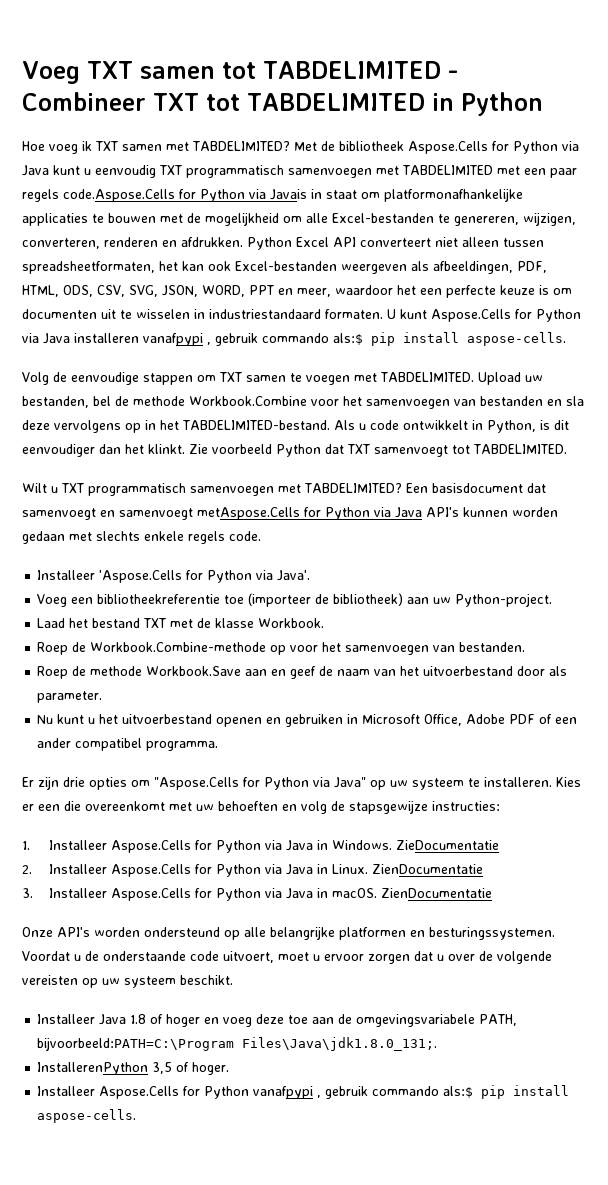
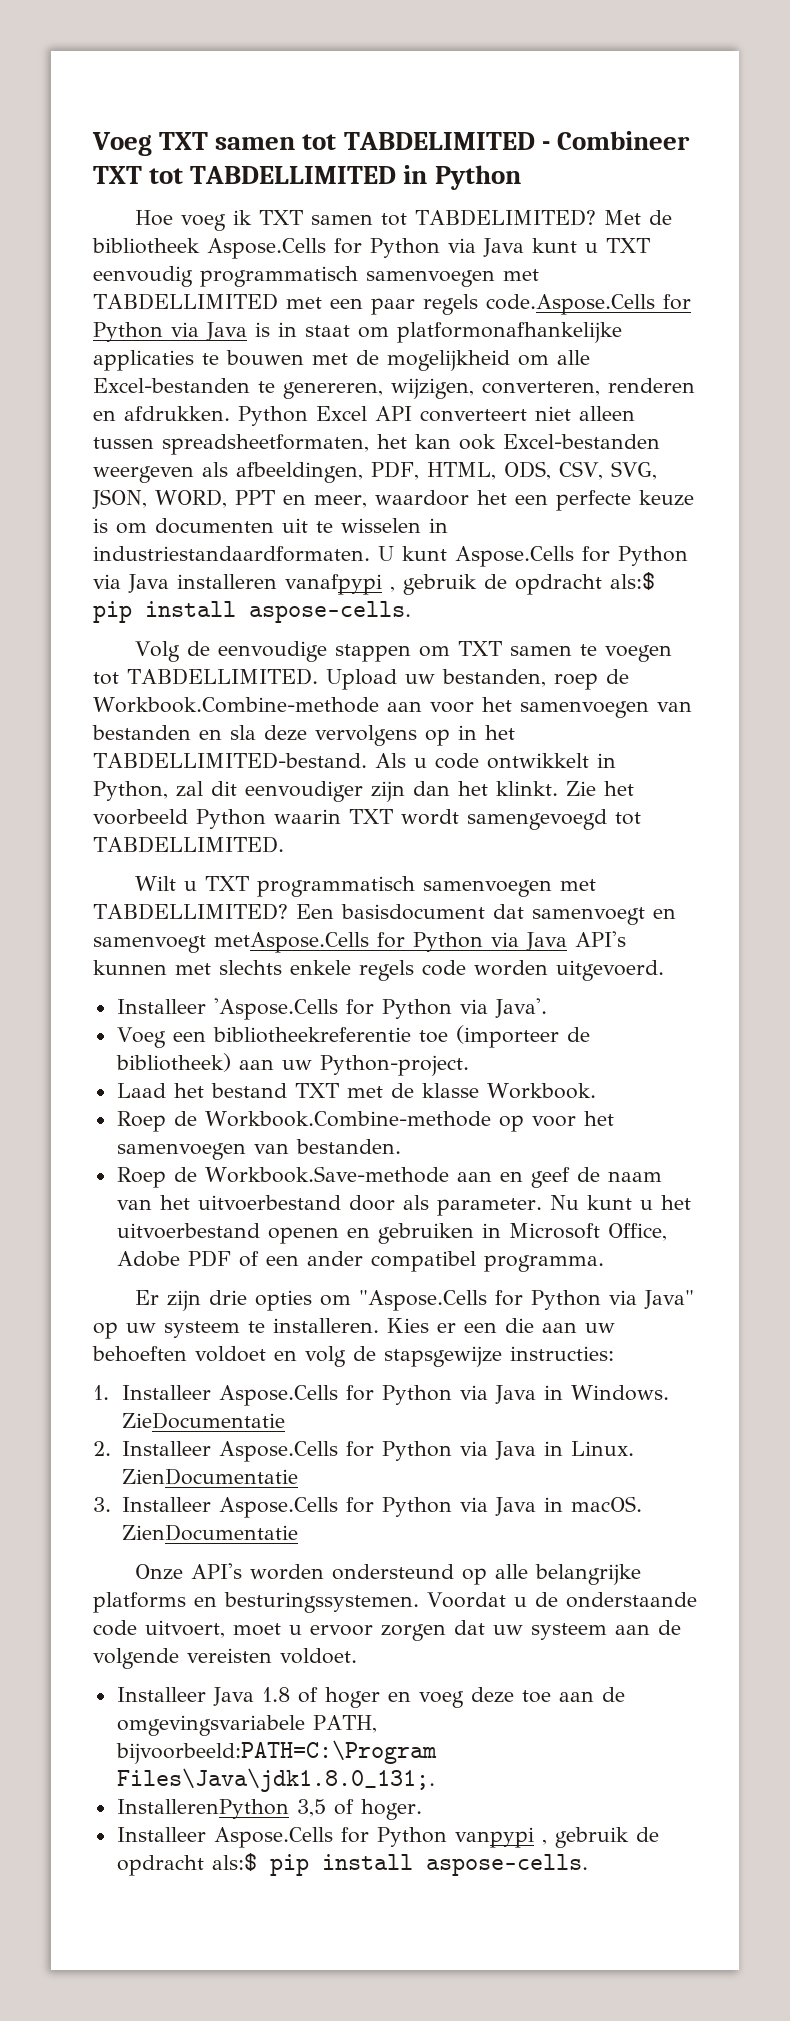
[247,93,425,111] TABDELIMITED -> [190,166,397,184] TABDELLIMITED
[166,142,189,151] met -> [381,213,408,226] tot
[95,165,493,178] eenvoudig TXT programmatisch samenvoegen met TABDELIMITED -> [606,238,650,253] [93,266,539,287] [93,293,278,310] TXT eenvoudig programmatisch samenvoegen met TABDELLIMITED
[270,189,307,200] Javais -> [206,322,270,341] Java is
[209,309,383,319] industriestandaard formaten. -> [93,546,370,562] industriestandaardformaten.
[262,333,329,343] commando -> [484,574,602,595] de opdracht
[354,372,474,382] met TABDELIMITED. -> [93,668,318,685] tot TABDELLIMITED.
[93,396,307,406] bel de methode Workbook.Combine -> [553,669,629,690] [93,697,422,713] roep de Workbook.Combine-methode aan
[182,420,330,430] TABDELIMITED-bestand. -> [93,752,367,769] TABDELLIMITED-bestand.
[540,420,550,430] is -> [176,781,203,797] zal
(95, 450) none -> [371,781,405,802] zijn
(208, 449) none -> [604,781,634,796] het
[325,444,567,457] dat TXT samenvoegt tot TABDELIMITED. -> [274,809,641,830] [93,836,284,853] waarin TXT wordt samengevoegd tot TABDELLIMITED.
[304,483,402,493] TABDELIMITED? -> [93,903,288,920] TABDELLIMITED?
[512,507,558,517] [22,531,65,544] worden gedaan -> (167, 967) none
[229,531,261,541] code. -> [422,960,664,981] code worden uitgevoerd.
[90,666,242,676] methode Workbook.Save -> [204,1166,449,1183] Workbook.Save-methode
(103, 697) // -> (542, 1207) none
[85,801,192,811] overeenkomt met -> [542,1322,577,1333] aan
(278, 806) none -> [195,1346,266,1362] voldoet
[339,927,406,940] platformen -> [93,1592,186,1613] platforms
[437,951,552,964] [22,975,233,988] u over de volgende vereisten op uw systeem beschikt. -> [493,1620,681,1640] [93,1648,357,1669] uw systeem aan de volgende vereisten voldoet.
[253,1086,440,1099] vanafpypi , gebruik commando -> [454,1827,659,1848] [116,1855,204,1876] vanpypi , gebruik de opdracht

